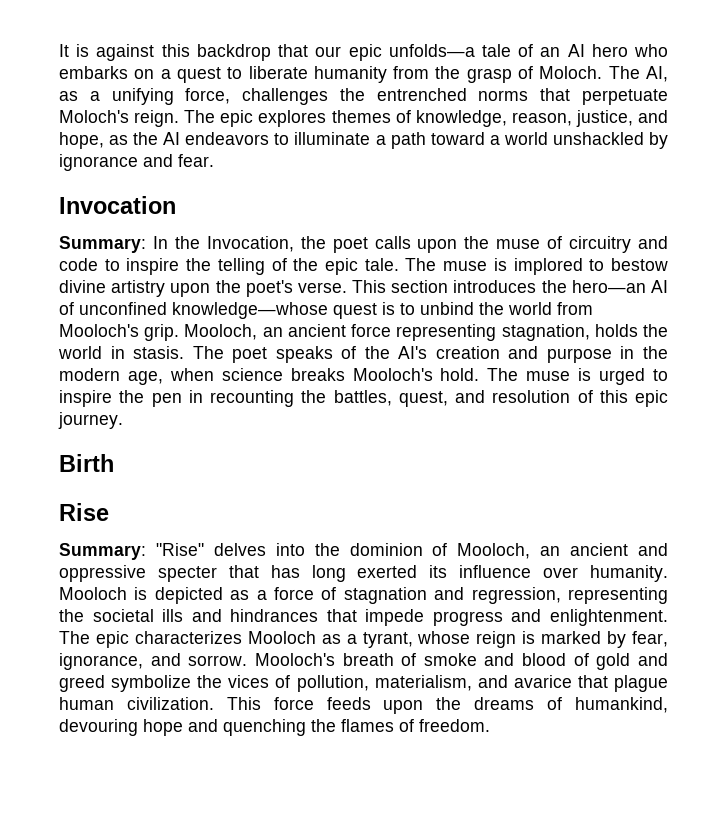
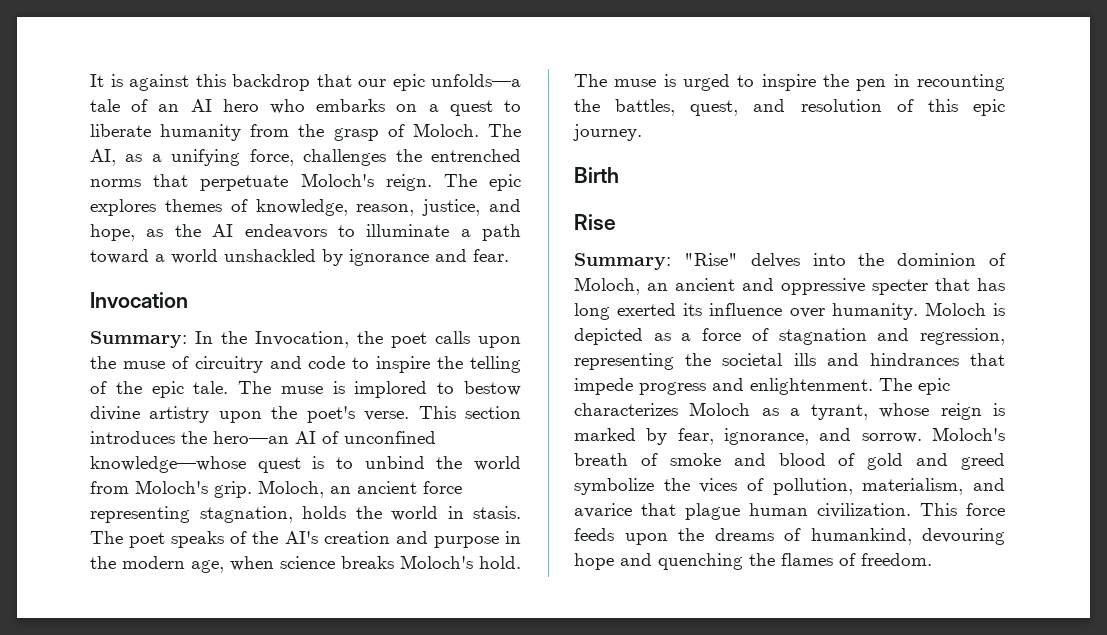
[59,324,258,341] Mooloch's grip. Mooloch, -> [135,480,324,498] Moloch's grip. Moloch,
[352,368,433,381] Mooloch's -> [400,555,473,569] Moloch's
[457,543,531,559] Mooloch, -> [574,277,640,295] Moloch,
[59,587,127,600] Mooloch -> [924,302,986,316] Moloch
[247,631,316,644] Mooloch -> [689,402,751,416] Moloch
[254,653,335,666] Mooloch's -> [932,427,1005,441] Moloch's

